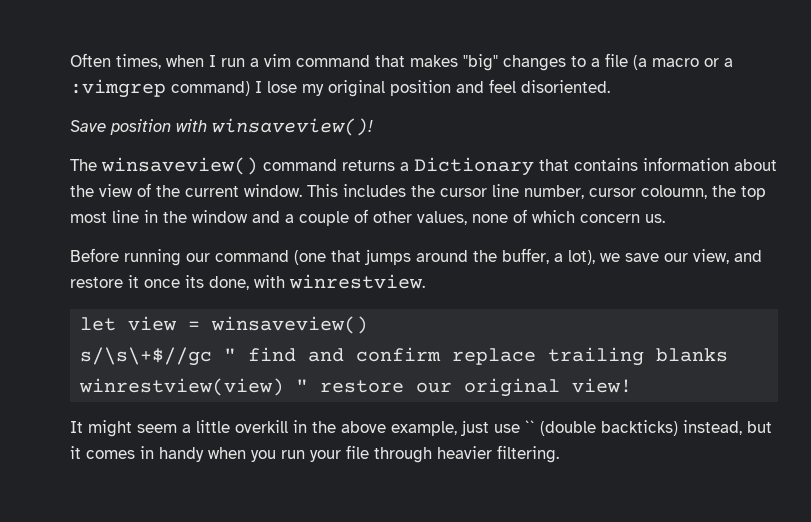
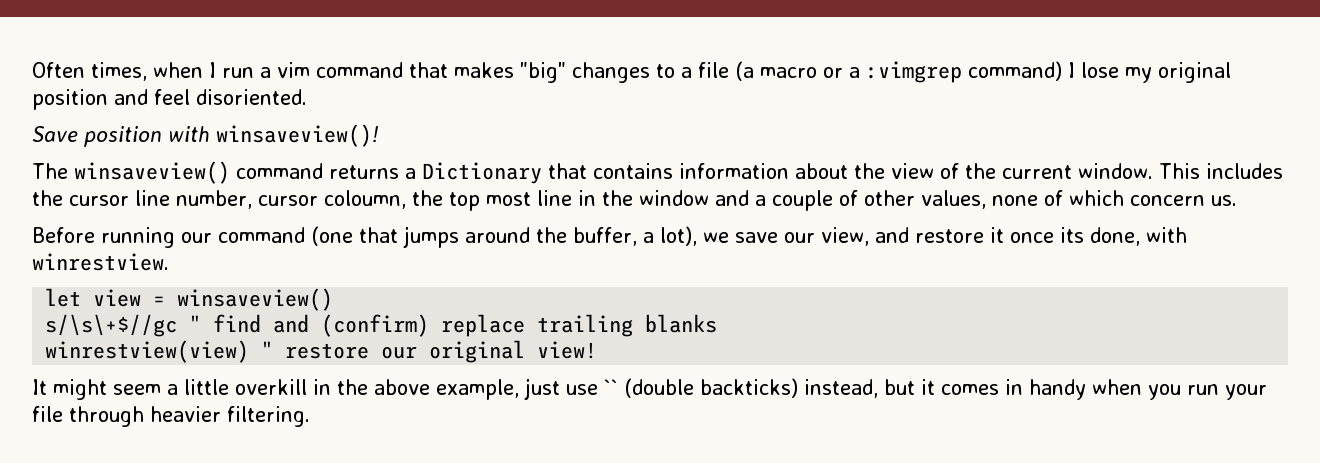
[356,347,442,362] confirm -> [321,314,430,337] (confirm)

